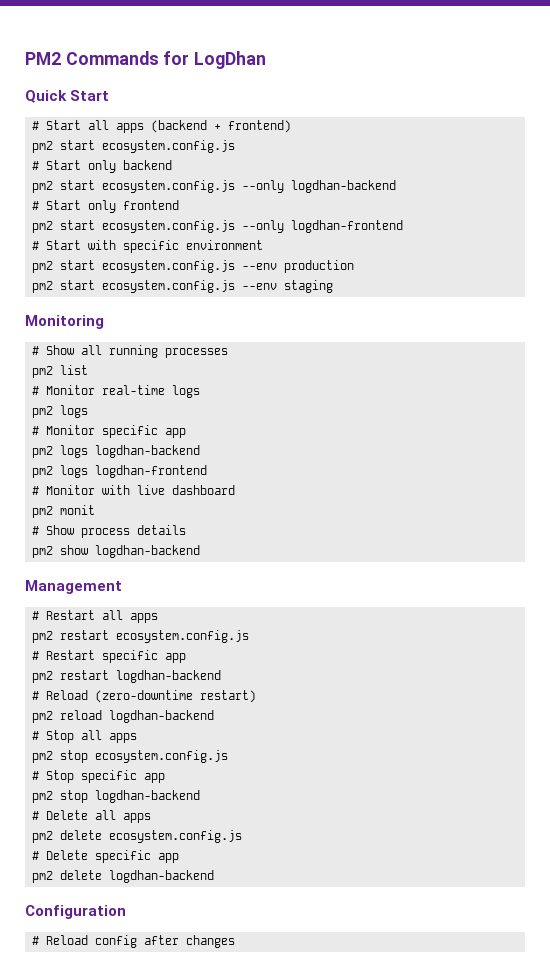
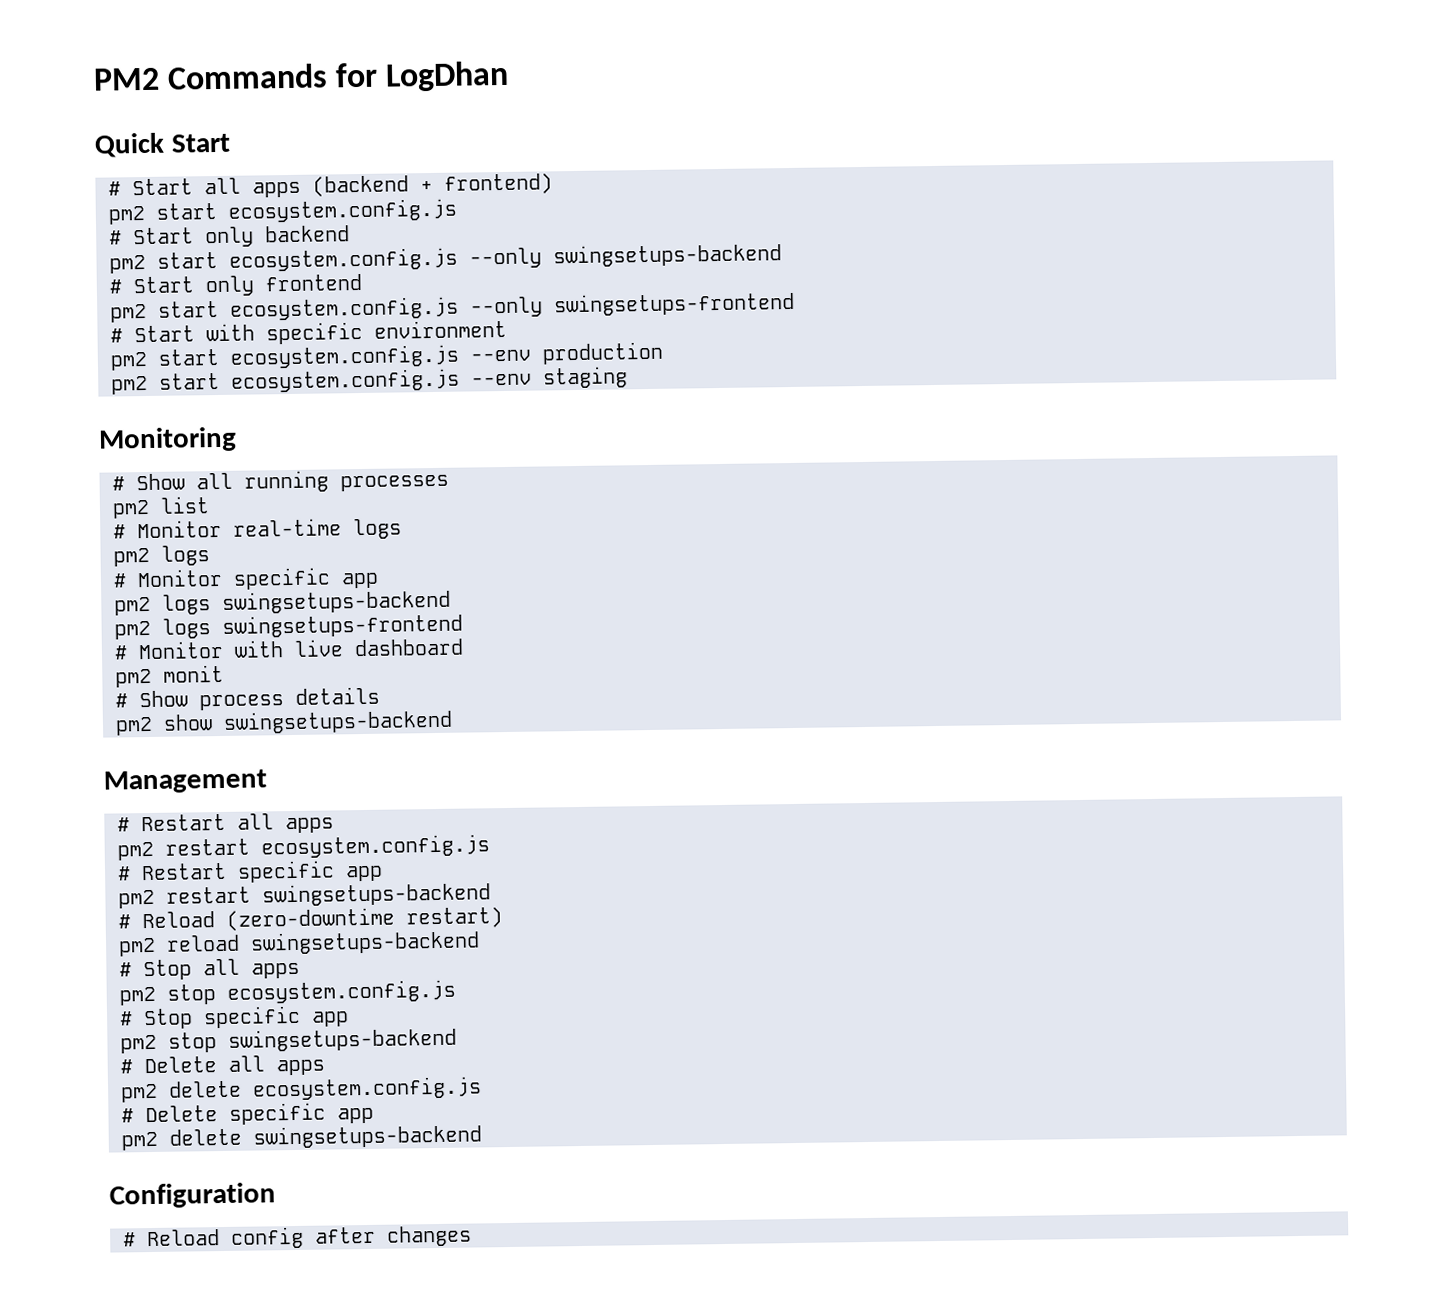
[290,180,396,193] logdhan-backend -> [552,243,782,268] swingsetups-backend
[290,220,403,233] logdhan-frontend -> [553,291,795,317] swingsetups-frontend
[94,445,200,458] [31,465,207,478] logdhan-backend // pm2 logs logdhan-frontend -> [221,589,451,614] [113,613,463,640] swingsetups-backend // pm2 logs swingsetups-frontend
[94,545,200,558] logdhan-backend -> [222,709,453,734] swingsetups-backend
[115,670,221,683] logdhan-backend -> [261,882,491,907] swingsetups-backend
[108,710,214,723] logdhan-backend -> [249,930,480,955] swingsetups-backend
[94,790,200,803] logdhan-backend -> [227,1027,457,1052] swingsetups-backend
[108,870,214,883] logdhan-backend -> [252,1124,482,1149] swingsetups-backend

